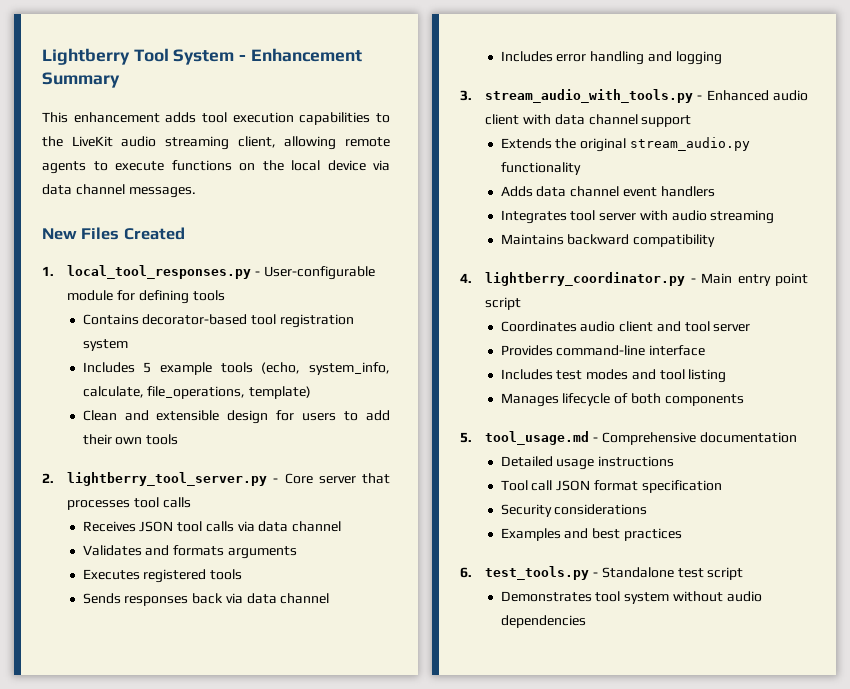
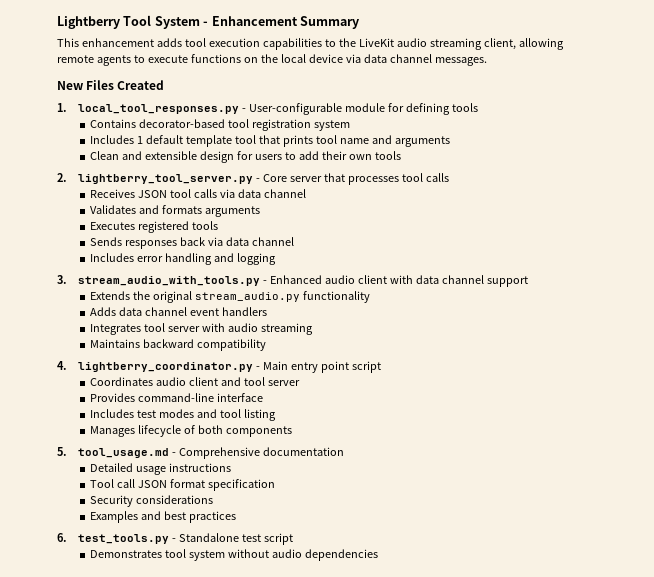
[143,362,391,375] [82,386,312,399] 5 example tools (echo, system_info, calculate, file_operations, template) -> [136,135,450,147] 1 default template tool that prints tool name and arguments

